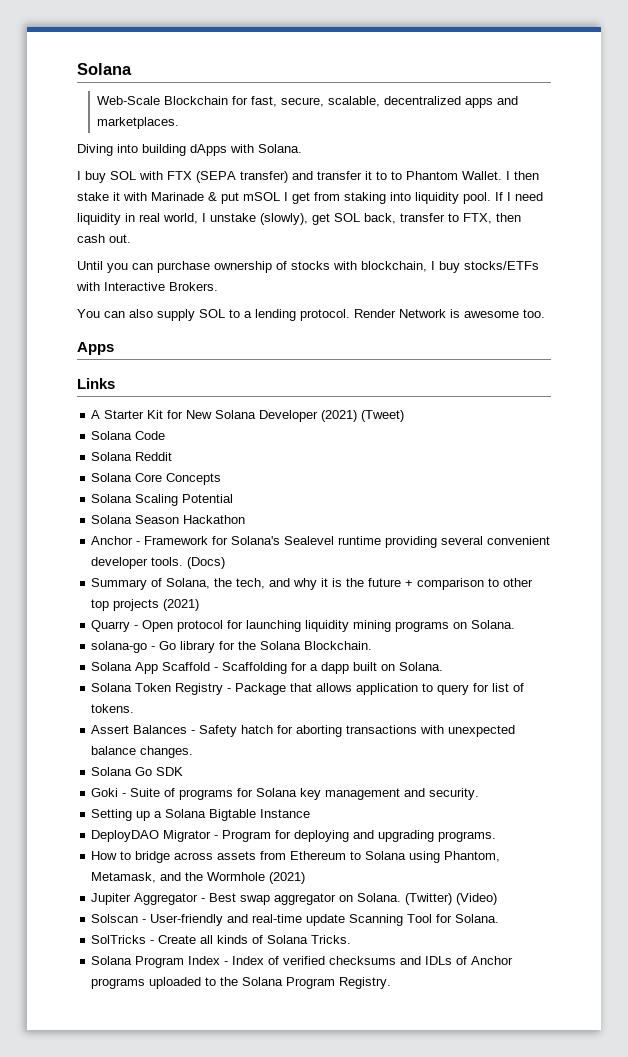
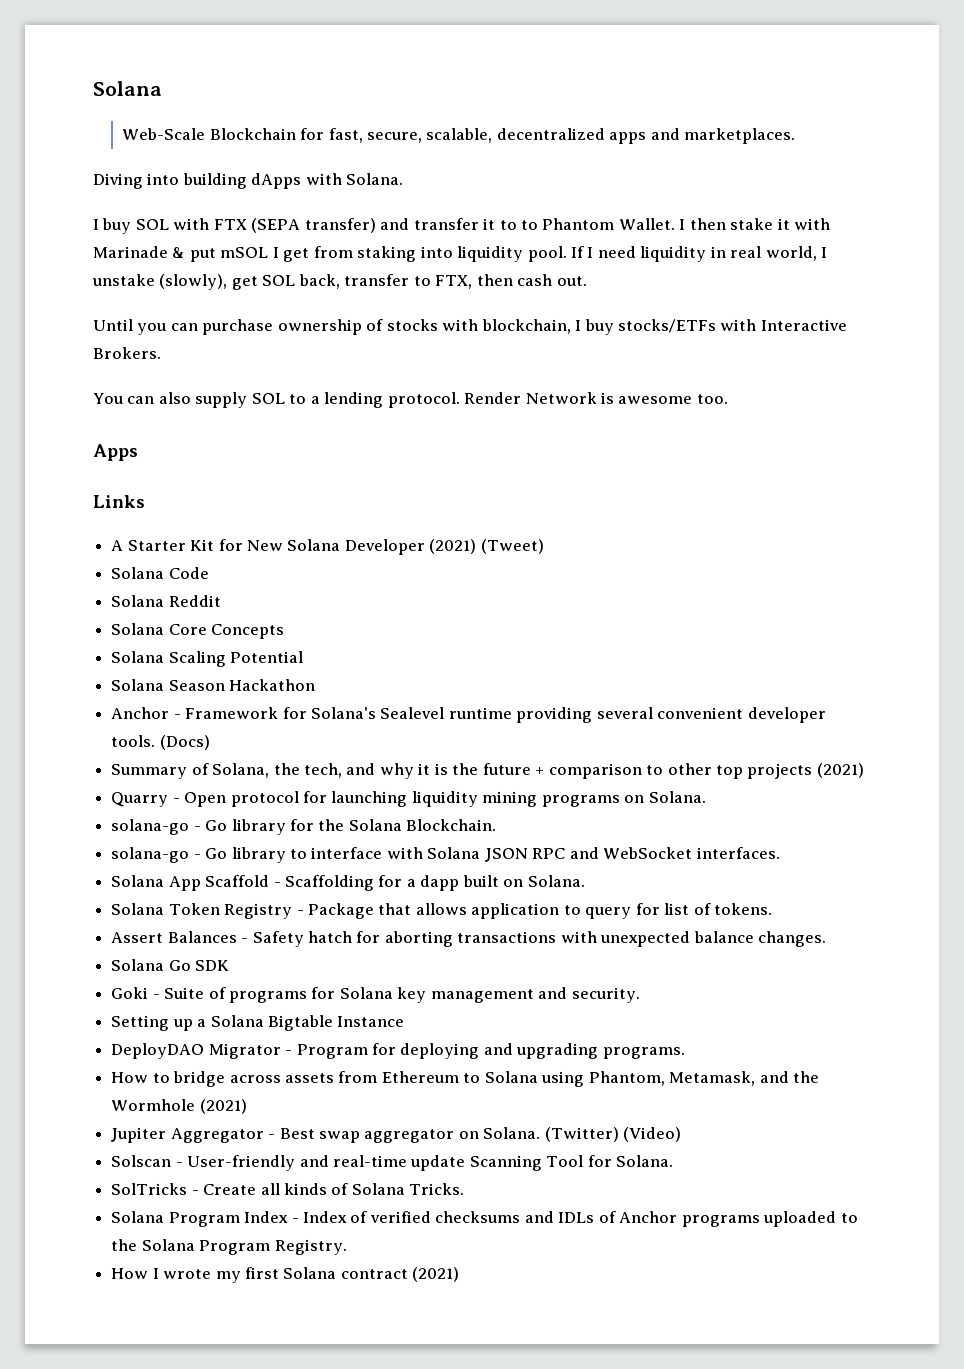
(373, 645) none -> [111,847,780,863] // solana-go - Go library to interface with Solana JSON RPC and WebSocket interfaces.
(392, 983) none -> [111,1267,460,1283] // How I wrote my first Solana contract (2021)

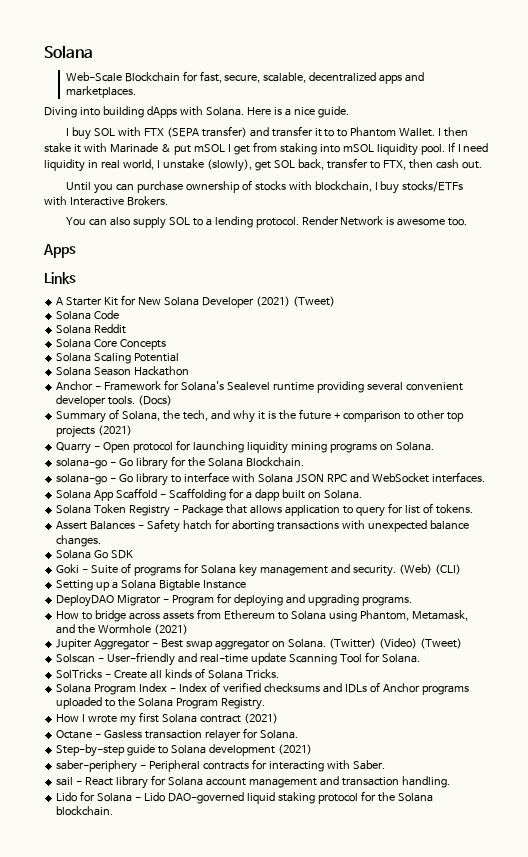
(404, 179) none -> [246,106,349,118] Here is a nice guide.
(453, 252) none -> [342,144,374,153] mSOL
(640, 995) none -> [398,564,461,575] (Web) (CLI)
(682, 1134) none -> [419,638,462,649] (Tweet)
(460, 1274) none -> [56,728,298,742] [56,744,312,757] [56,759,385,773] [56,775,450,789] [56,791,433,804] [56,806,114,816] // Octane - Gasless transaction relayer for Solana. // Step-by-step guide to Solana development (2021) // saber-periphery - Peripheral contracts for interacting with Saber. // sail - React library for Solana account management and transaction handling. // Lido for Solana - Lido DAO-governed liquid staking protocol for the Solana blockchain.

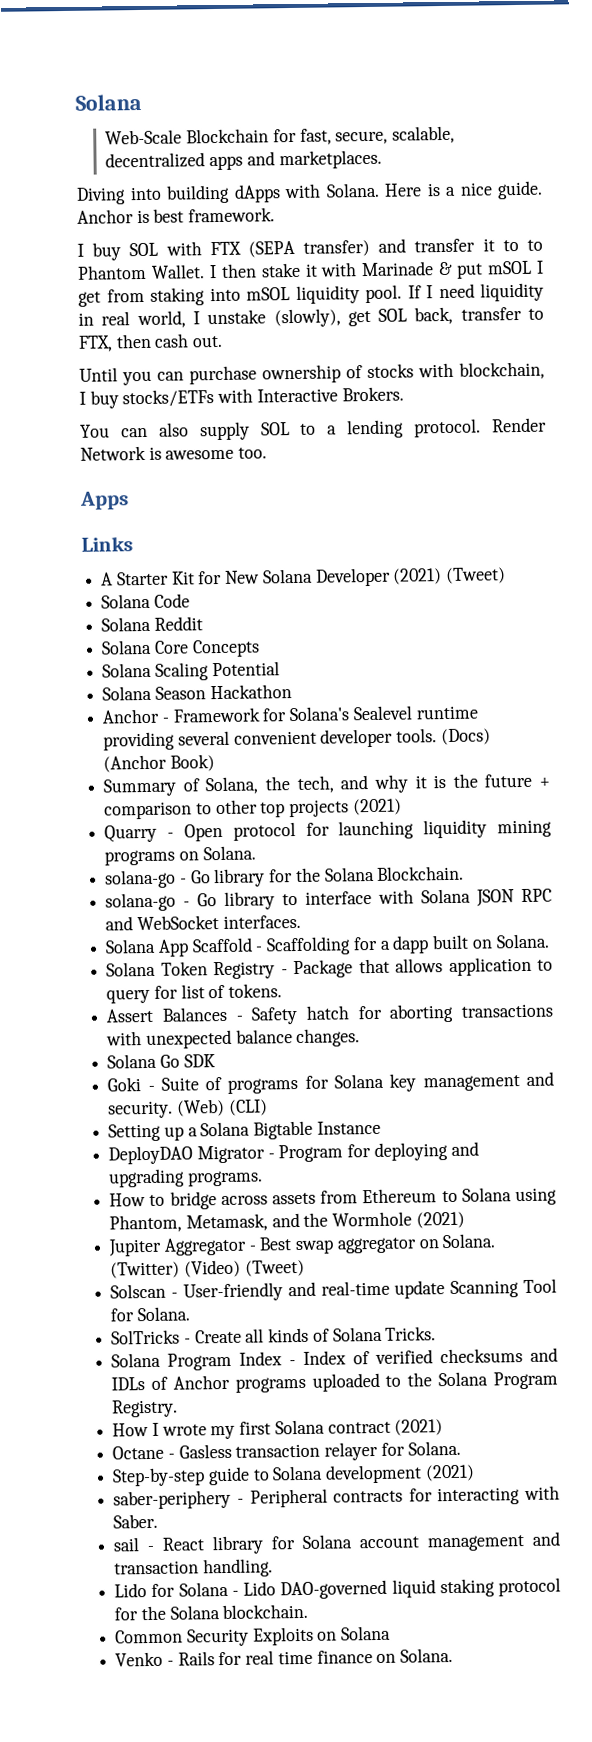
(349, 112) none -> [77,207,276,224] Anchor is best framework.
(173, 400) none -> [103,754,215,773] (Anchor Book)
(114, 811) none -> [115,1625,392,1647] [115,1647,454,1667] // Common Security Exploits on Solana // Venko - Rails for real time finance on Solana.

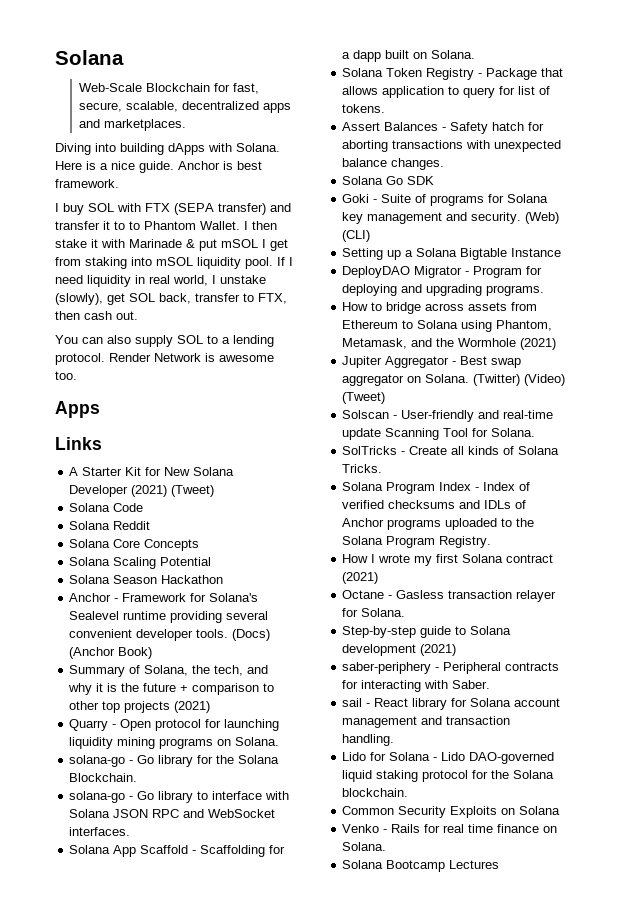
[79,361,545,386] [79,386,404,409] // Until you can purchase ownership of stocks with blockchain, I buy stocks/ETFs with Interactive Brokers. -> (138, 315) none
(454, 1655) none -> [342,860,500,872] // Solana Bootcamp Lectures

